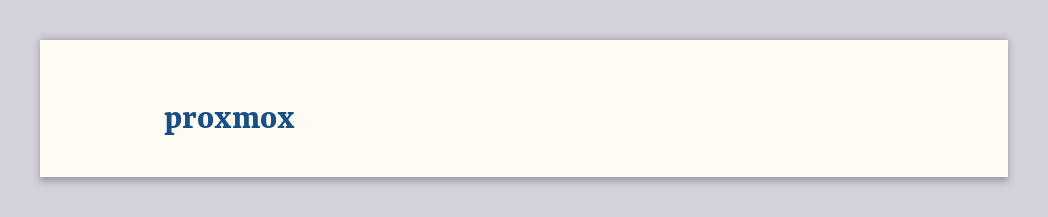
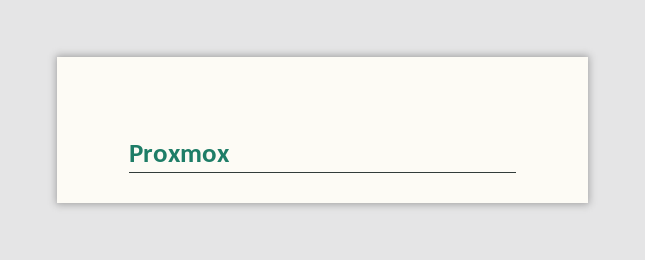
[164,112,295,135] proxmox -> [129,145,230,162] Proxmox

